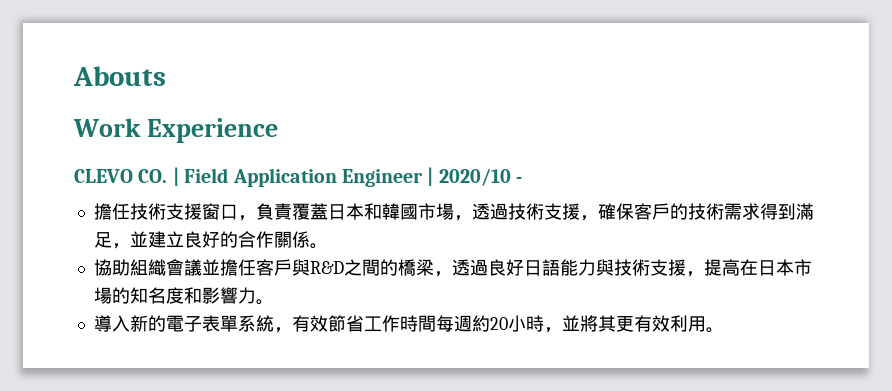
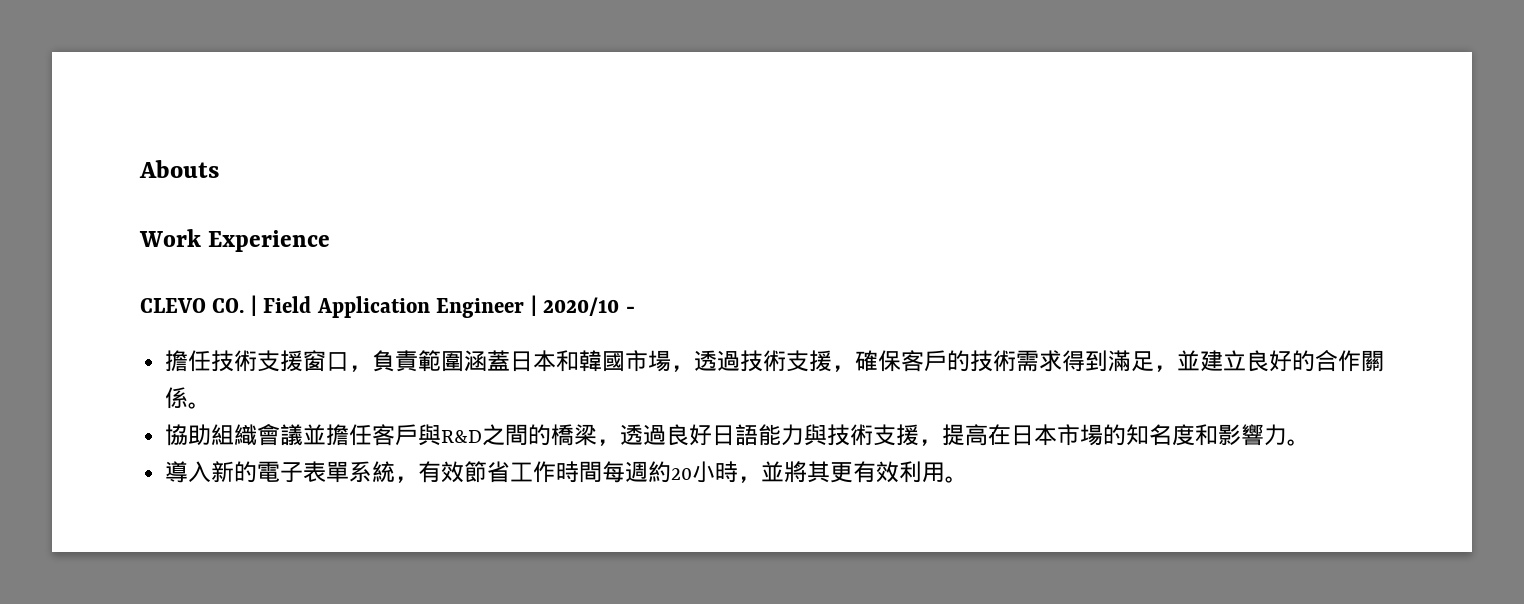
[291,203,310,220] 覆 -> [418,350,488,372] 範圍涵

